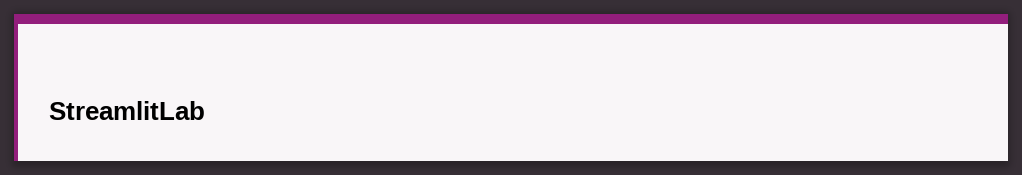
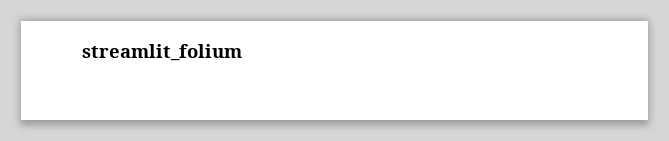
[49,101,205,120] StreamlitLab -> [82,44,242,61] streamlit_folium

